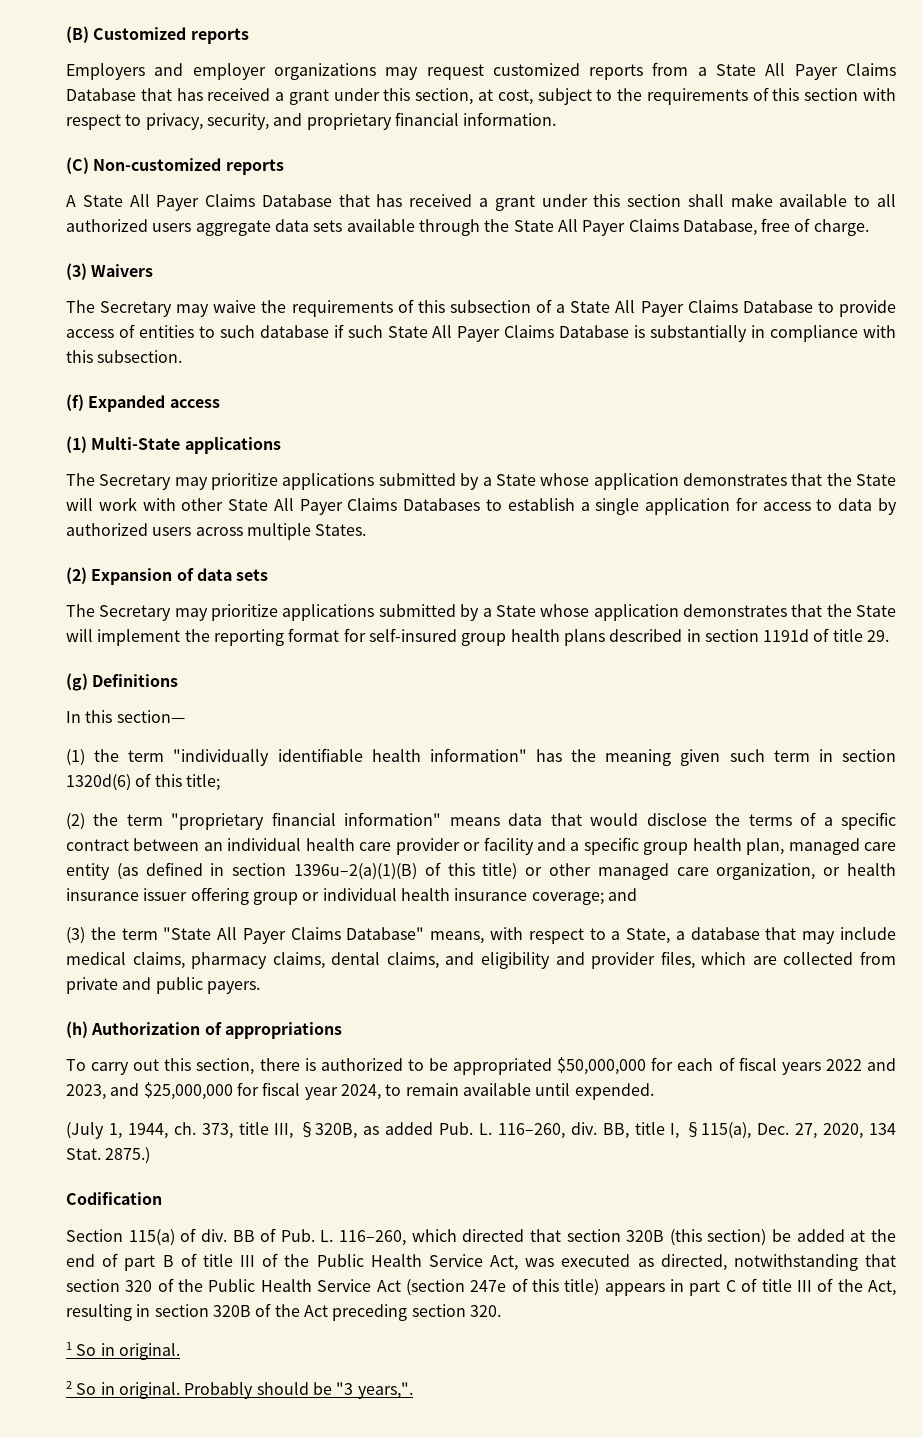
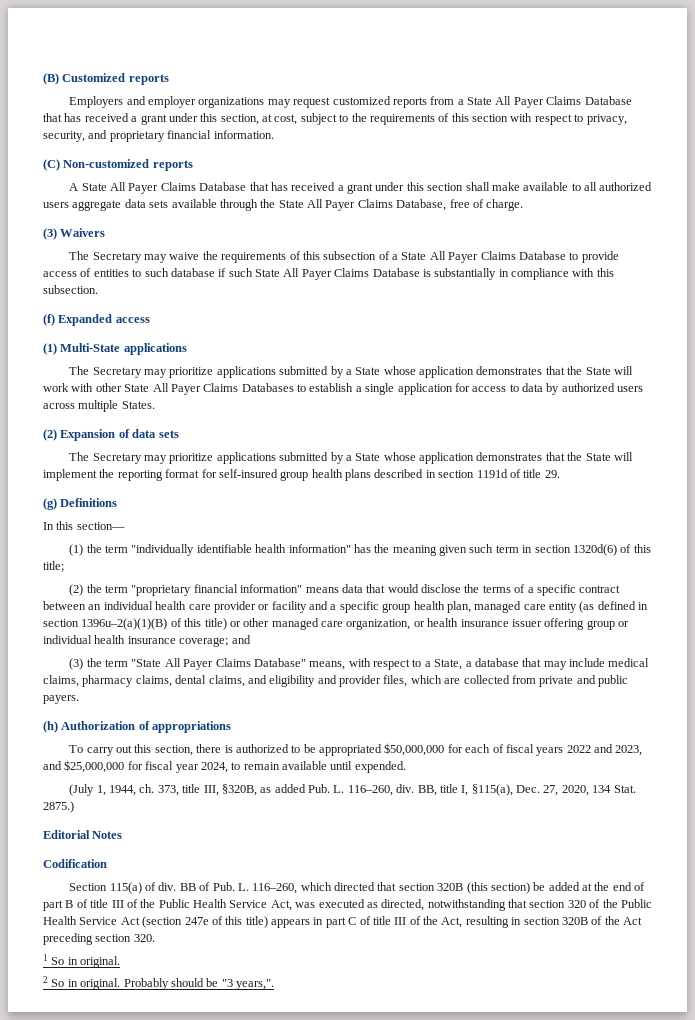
(151, 1155) none -> [43,830,123,839] // Editorial Notes

